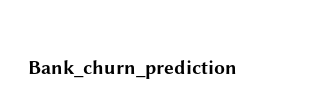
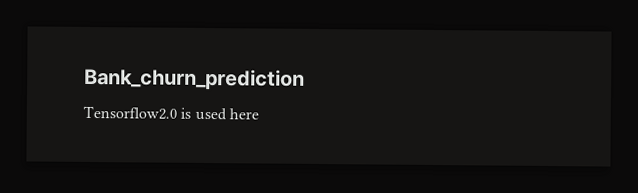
(237, 69) none -> [83,105,259,121] // Tensorflow2.0 is used here

